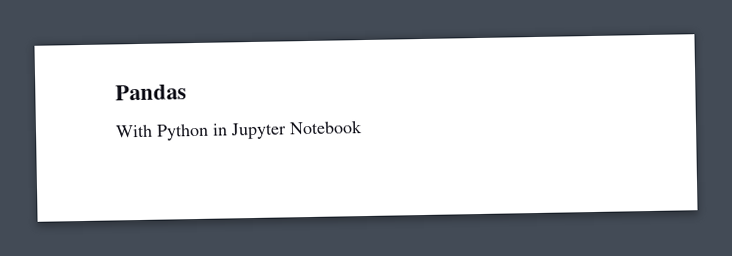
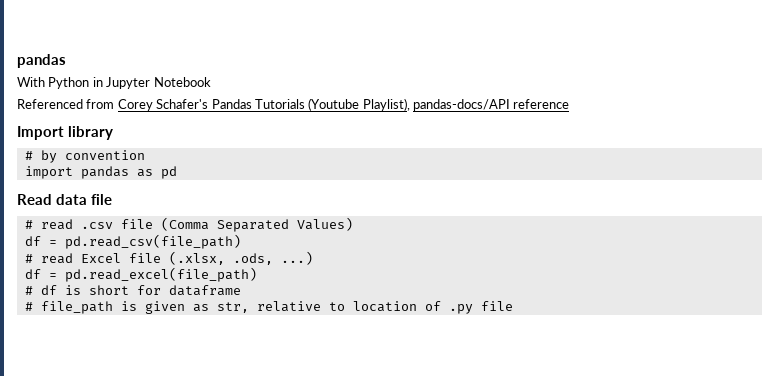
[115,84,187,101] Pandas -> [17,54,66,68] pandas
(363, 127) none -> [17,98,570,111] [17,126,113,140] [24,150,145,163] [24,166,177,179] [17,194,112,205] [24,217,353,232] [24,234,241,249] [24,251,313,265] [24,267,257,282] [24,285,241,296] [24,301,513,314] // Referenced from Corey Schafer's Pandas Tutorials (Youtube Playlist), pandas-docs/API reference // Import library // # by convention // import pandas as pd // Read data file // # read .csv file (Comma Separated Values) // df = pd.read_csv(file_path) // # read Excel file (.xlsx, .ods, ...) // df = pd.read_excel(file_path) // # df is short for dataframe // # file_path is given as str, relative to location of .py file

